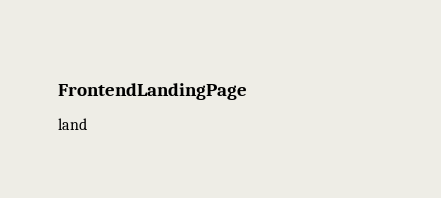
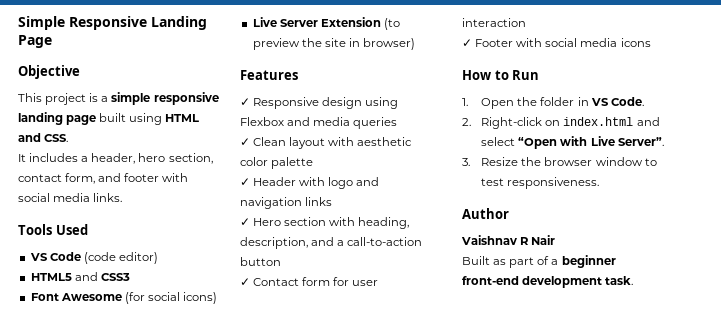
[58,83,247,100] [58,118,87,130] FrontendLandingPage // land -> [18,16,207,30] [18,35,52,48] [18,65,80,79] [18,92,219,105] [18,112,200,125] [18,133,69,142] [18,153,213,164] [18,173,189,184] [18,193,123,202] [18,224,88,235] [29,252,158,264] [30,272,130,281] [30,292,218,304] [252,17,400,30] [252,38,416,50] [240,70,298,80] [240,97,399,109] [240,117,398,129] [240,137,413,149] [240,157,314,169] [240,177,380,189] [240,197,333,209] [240,217,410,229] [240,237,423,249] [240,257,281,266] [240,277,379,286] [462,18,526,27] [462,38,651,47] [462,70,540,80] [462,97,644,109] [462,117,660,129] [481,136,664,149] [462,157,657,166] [481,177,600,189] [462,208,509,219] [461,235,556,245] [462,255,616,268] [462,276,634,288] Simple Responsive Landing Page // Objective // This project is a simple responsive landing page built using HTML and CSS. // It includes a header, hero section, contact form, and footer with social media links. // Tools Used // VS Code (code editor) // HTML5 and CSS3 // Font Awesome (for social icons) // Live Server Extension (to preview the site in browser) // Features // ✓ Responsive design using Flexbox and media queries // ✓ Clean layout with aesthetic color palette // ✓ Header with logo and navigation links // ✓ Hero section with heading, description, and a call-to-action button // ✓ Contact form for user interaction // ✓ Footer with social media icons // How to Run // 1. Open the folder in VS Code. // 2. Right-click on index.html and select “Open with Live Server”. // 3. Resize the browser window to test responsiveness. // Author // Vaishnav R Nair // Built as part of a beginner front-end development task.

